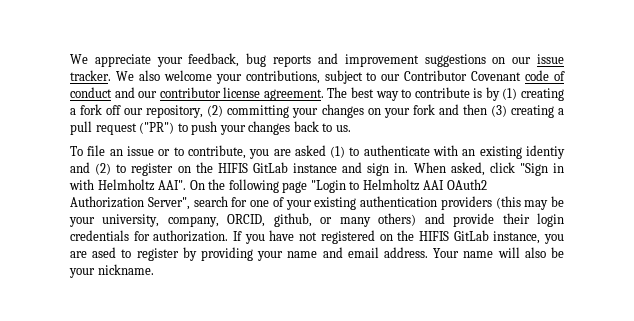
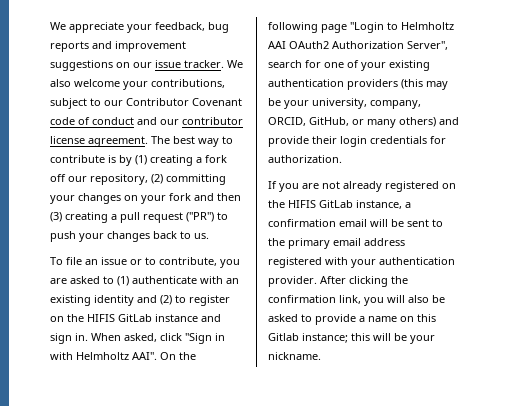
[330,146,360,158] (1) to -> [103,276,129,286] to (1)
[526,145,565,159] identiy -> [94,295,134,306] identity
[273,213,312,227] github, -> [309,117,349,126] GitHub,
(229, 236) none -> (342, 159) //
[269,230,318,241] have not -> [302,181,382,192] are not already
[543,234,564,244] [70,247,546,261] you are ased to register by providing your name and email address. Your name will also -> [405,202,411,208] [268,219,443,227] [268,238,405,249] [268,257,455,268] [268,276,408,287] [268,295,445,306] [268,314,436,325] [268,333,391,343] a confirmation email will be sent to the primary email address registered with your authentication provider. After clicking the confirmation link, you will also be asked to provide a name on this Gitlab instance; this will

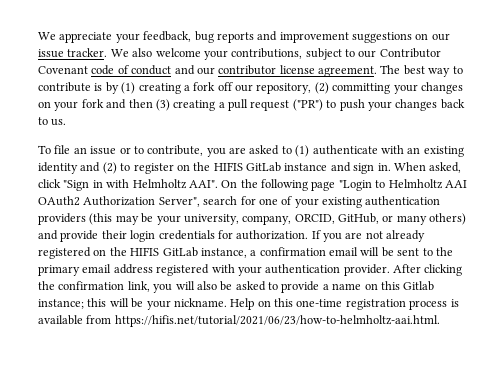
(342, 159) // -> (309, 235) none
(321, 356) none -> [230,298,459,310] [38,315,440,327] Help on this one-time registration process is available from https://hifis.net/tutorial/2021/06/23/how-to-helmholtz-aai.html.

